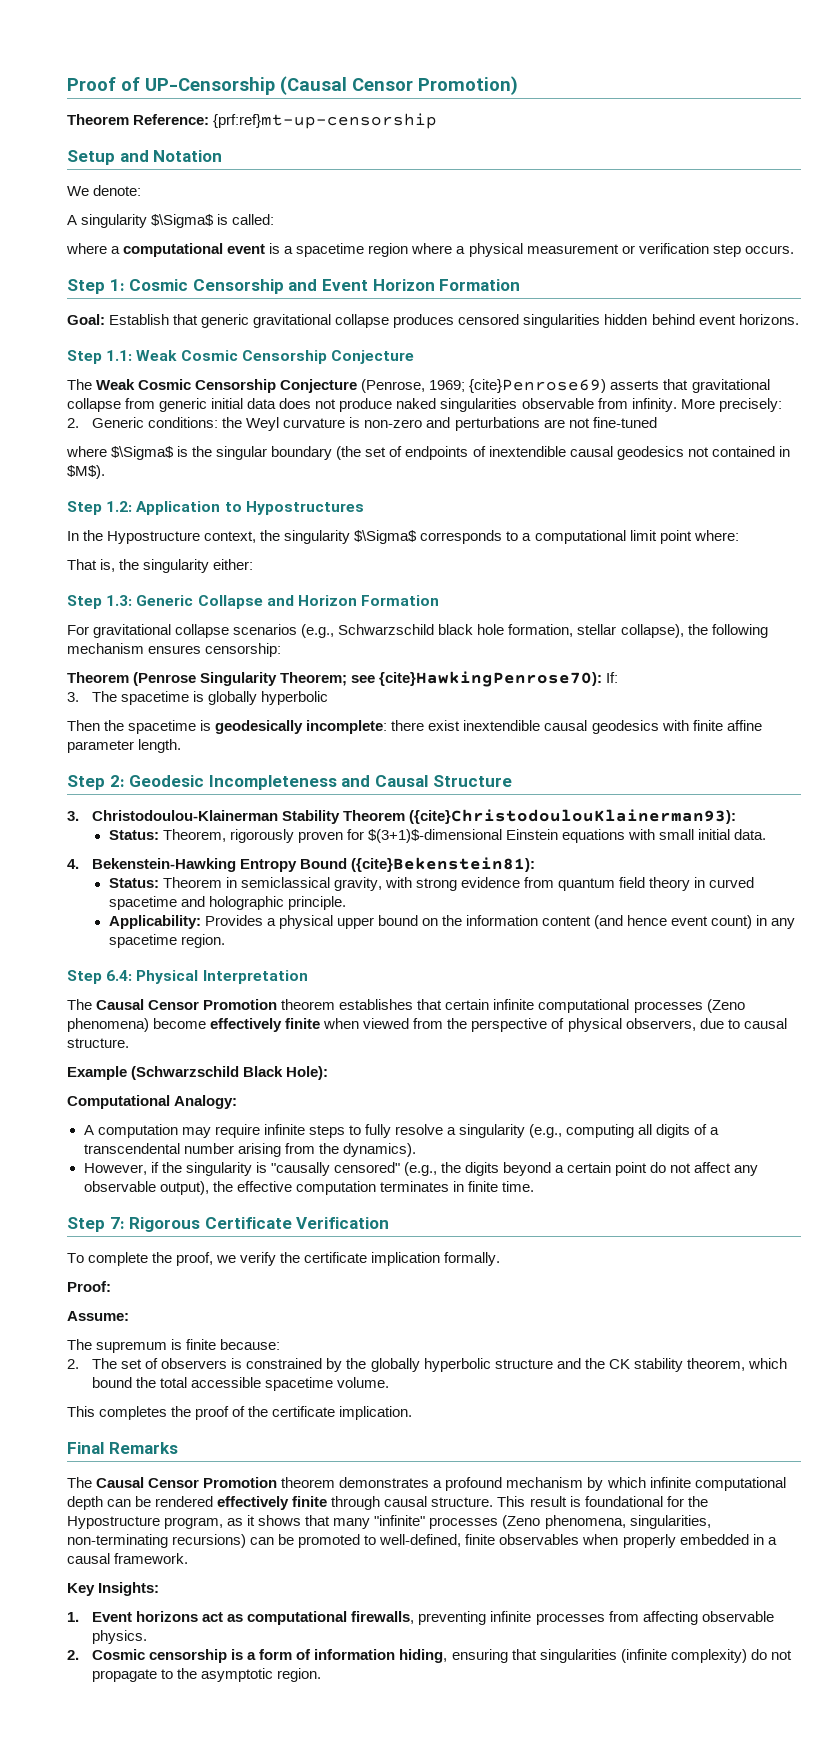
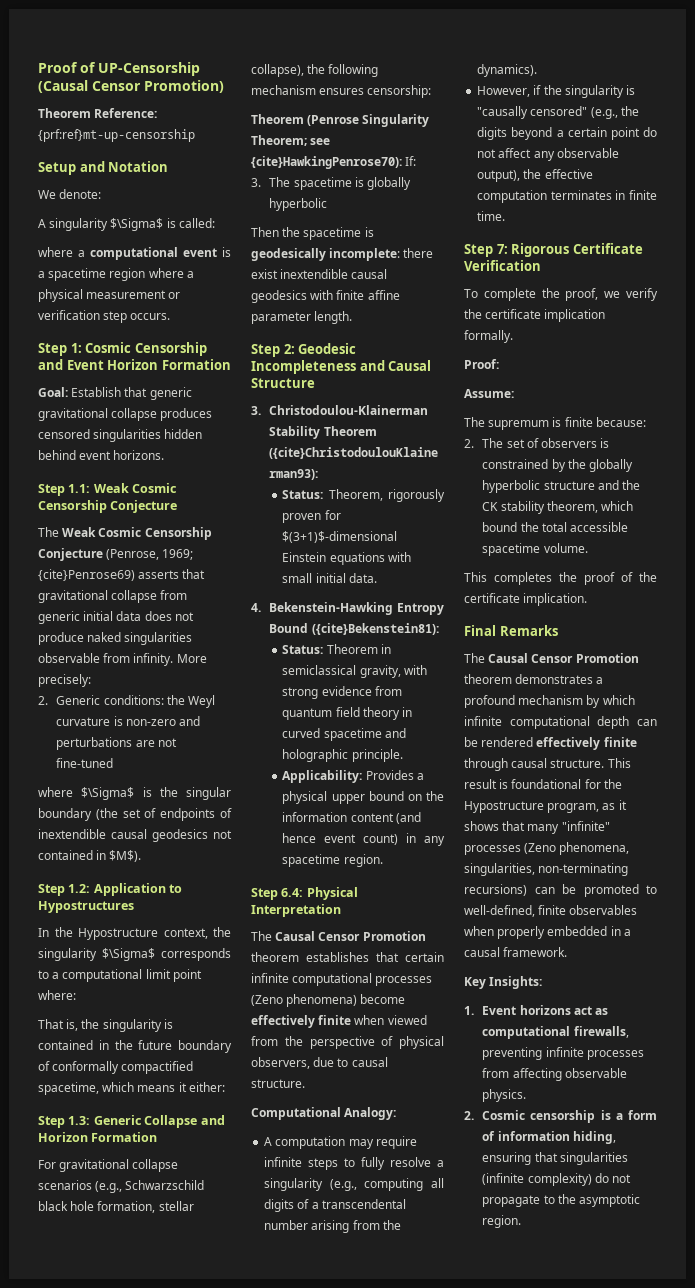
(210, 566) none -> [163,1019,173,1029] [38,1040,232,1053] [38,1061,194,1074] [38,1082,187,1095] is contained in the future boundary of conformally compactified spacetime, which means it
[67,1066,329,1080] // Example (Schwarzschild Black Hole): -> (305, 1083) none

